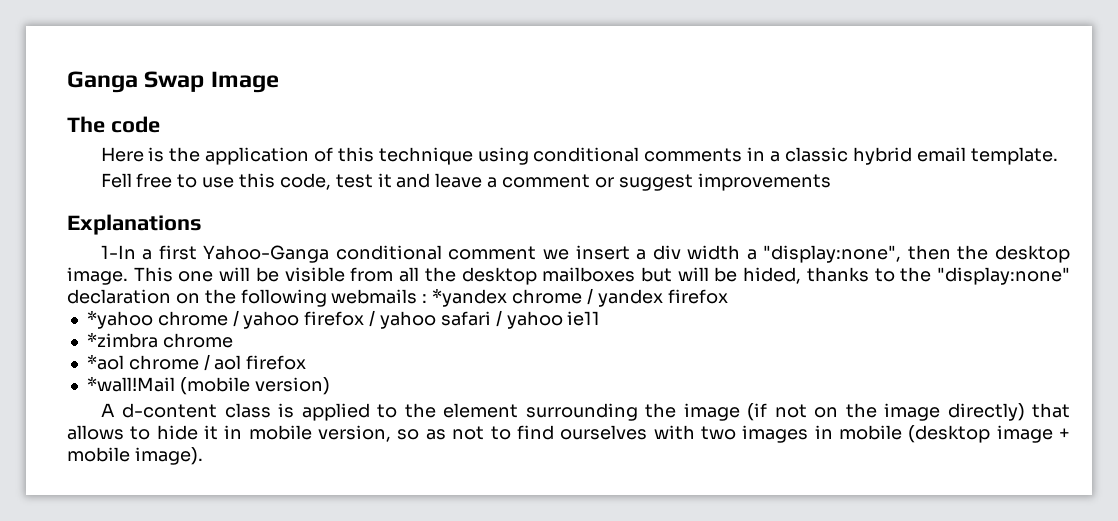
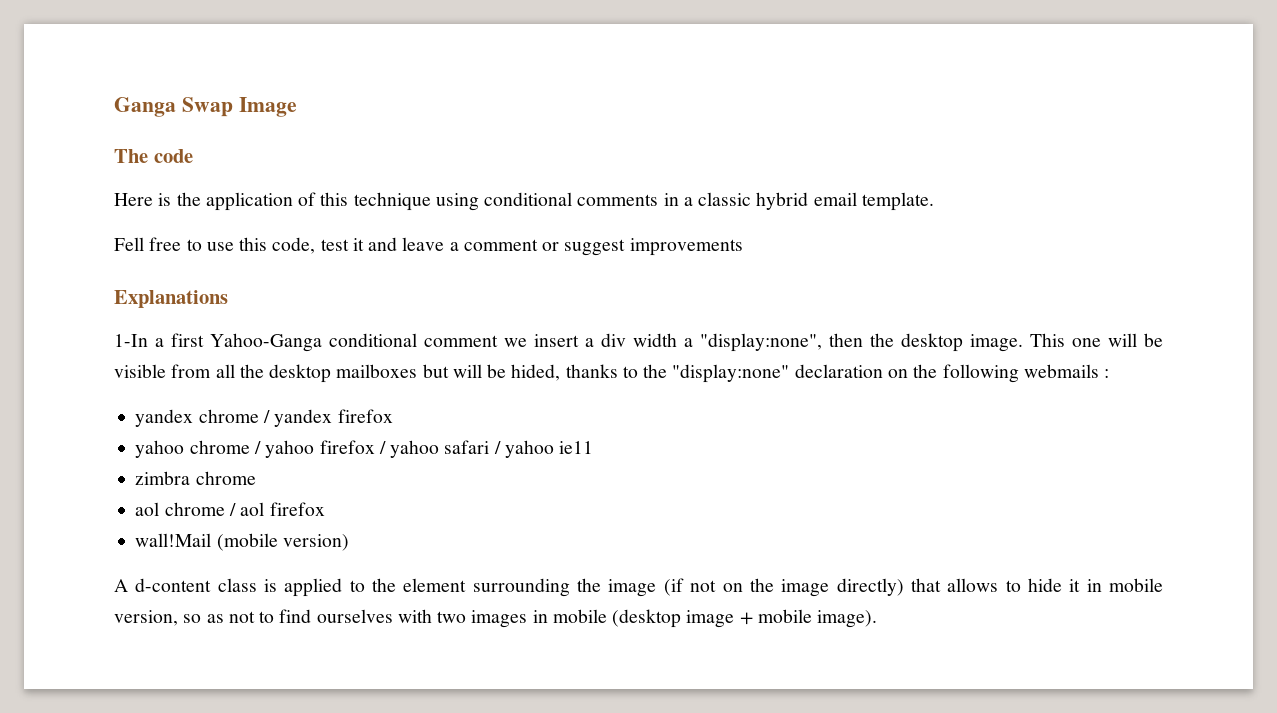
[432,288,508,307] *yandex -> [135,409,194,427] // yandex
[86,310,153,329] *yahoo -> [135,440,185,458] yahoo
[86,332,158,348] *zimbra -> [135,471,191,485] zimbra
[86,354,124,370] *aol -> [135,502,160,516] aol
[86,376,175,392] *wall!Mail -> [135,533,212,547] wall!Mail

